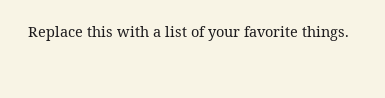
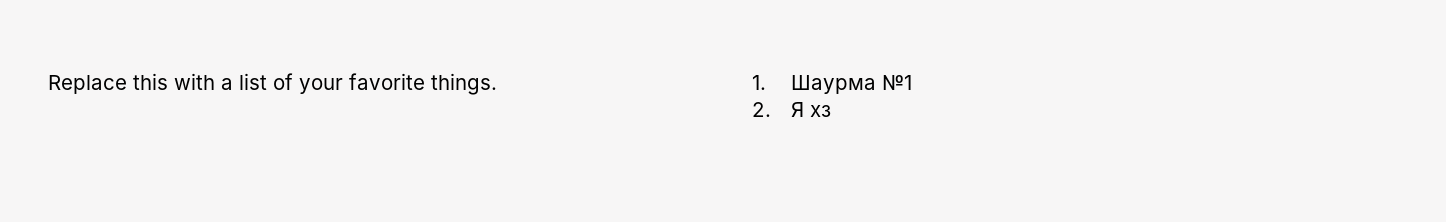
(349, 33) none -> [752,75,913,94] [752,102,832,117] // 1. Шаурма №1 // 2. Я хз

